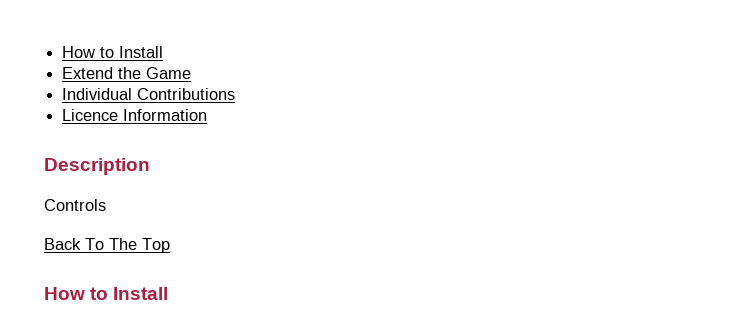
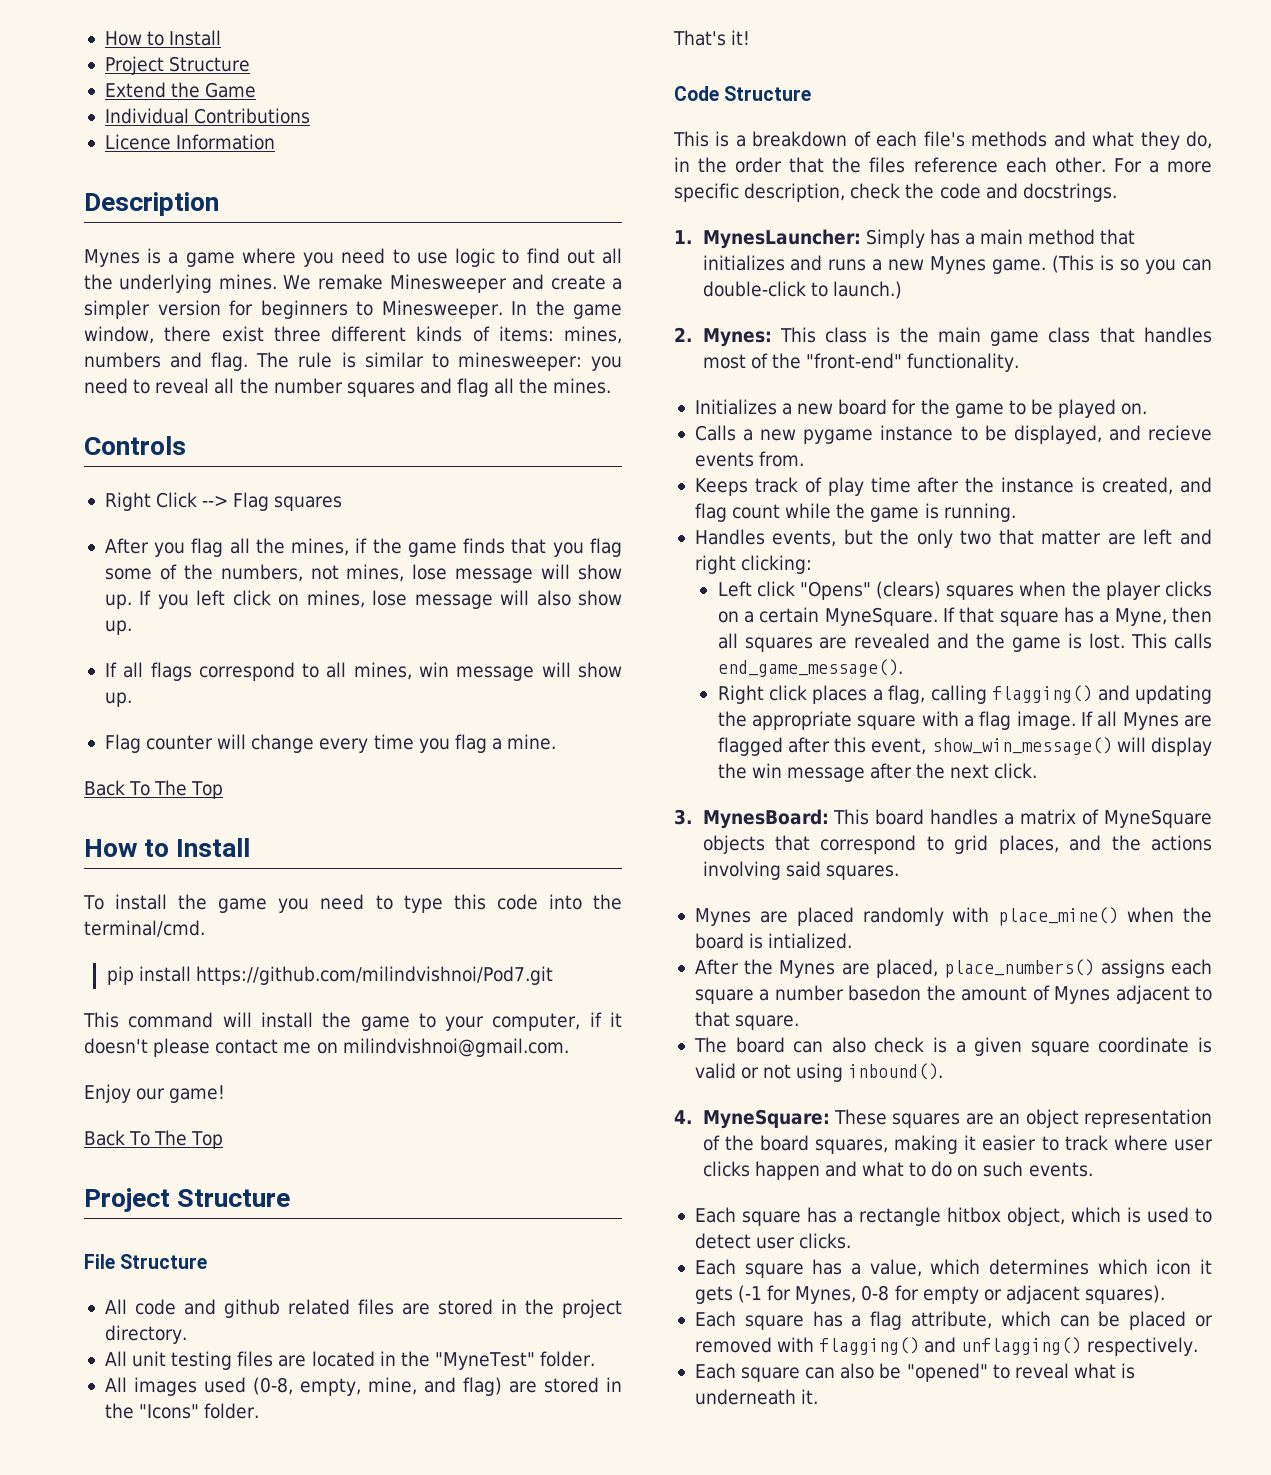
[62,46,164,58] How to Install -> [104,30,222,46] [104,56,251,75] How to Install // Project Structure
[44,199,106,211] Controls -> [84,248,622,267] [84,274,622,293] [84,300,622,319] [84,326,622,344] [84,352,622,371] [84,378,612,397] [84,436,186,455] [104,492,343,511] [104,538,622,557] [104,564,622,583] [104,590,622,609] [104,620,132,635] [104,662,622,681] [104,692,132,707] [104,734,557,753] Mynes is a game where you need to use logic to find out all the underlying mines. We remake Minesweeper and create a simpler version for beginners to Minesweeper. In the game window, there exist three different kinds of items: mines, numbers and flag. The rule is similar to minesweeper: you need to reveal all the number squares and flag all the mines. // Controls // Right Click --> Flag squares // After you flag all the mines, if the game finds that you flag some of the numbers, not mines, lose message will show up. If you left click on mines, lose message will also show up. // If all flags correspond to all mines, win message will show up. // Flag counter will change every time you flag a mine.
(169, 293) none -> [83,894,622,913] [84,920,205,937] [106,966,553,985] [83,1012,622,1031] [84,1038,569,1057] [84,1084,226,1103] [84,1130,224,1149] [84,1188,291,1212] [84,1254,208,1269] [104,1299,622,1318] [104,1325,187,1344] [104,1351,596,1370] [104,1377,622,1396] [104,1403,260,1419] [673,30,751,46] [674,86,812,101] [673,131,1212,150] [674,157,1212,173] [674,183,1117,202] [674,229,1136,249] [702,255,1212,274] [702,281,902,299] [674,327,1212,347] [702,353,1020,372] [694,399,1148,418] [694,425,1212,444] [694,451,805,467] [694,477,1212,496] [694,503,1016,522] [694,529,1212,548] [694,555,813,574] [717,581,1212,600] [717,607,1212,626] [717,633,1212,652] [717,659,903,677] [717,685,1212,704] [717,711,1212,730] [717,737,1212,756] [717,763,1038,782] [674,809,1212,829] [702,835,1212,854] [702,861,899,880] [694,907,1212,926] [694,933,853,949] [694,959,1212,978] [694,985,1212,1004] [694,1011,800,1030] [693,1037,1212,1056] [694,1063,944,1082] [674,1109,1212,1129] [702,1135,1213,1154] [702,1161,1093,1180] [694,1207,1212,1226] [694,1233,852,1249] [694,1259,1212,1278] [694,1285,1166,1304] [694,1311,1213,1330] [694,1337,1198,1356] [694,1363,1136,1382] [694,1389,819,1405] // To install the game you need to type this code into the terminal/cmd. // pip install https://github.com/milindvishnoi/Pod7.git // This command will install the game to your computer, if it doesn't please contact me on milindvishnoi@gmail.com. // Enjoy our game! // Back To The Top // Project Structure // File Structure // All code and github related files are stored in the project directory. // All unit testing files are located in the "MyneTest" folder. // All images used (0-8, empty, mine, and flag) are stored in the "Icons" folder. // That's it! // Code Structure // This is a breakdown of each file's methods and what they do, in the order that the files reference each other. For a more specific description, check the code and docstrings. // 1. MynesLauncher: Simply has a main method that initializes and runs a new Mynes game. (This is so you can double-click to launch.) // 2. Mynes: This class is the main game class that handles most of the "front-end" functionality. // Initializes a new board for the game to be played on. // Calls a new pygame instance to be displayed, and recieve events from. // Keeps track of play time after the instance is created, and flag count while the game is running. // Handles events, but the only two that matter are left and right clicking: // Left click "Opens" (clears) squares when the player clicks on a certain MyneSquare. If that square has a Myne, then all squares are revealed and the game is lost. This calls end_game_message(). // Right click places a flag, calling flagging() and updating the appropriate square with a flag image. If all Mynes are flagged after this event, show_win_message() will display the win message after the next click. // 3. MynesBoard: This board handles a matrix of MyneSquare objects that correspond to grid places, and the actions involving said squares. // Mynes are placed randomly with place_mine() when the board is intialized. // After the Mynes are placed, place_numbers() assigns each square a number basedon the amount of Mynes adjacent to that square. // The board can also check is a given square coordinate is valid or not using inbound(). // 4. MyneSquare: These squares are an object representation of the board squares, making it easier to track where user clicks happen and what to do on such events. // Each square has a rectangle hitbox object, which is used to detect user clicks. // Each square has a value, which determines which icon it gets (-1 for Mynes, 0-8 for empty or adjacent squares). // Each square has a flag attribute, which can be placed or removed with flagging() and unflagging() respectively. // Each square can also be "opened" to reveal what is underneath it.

